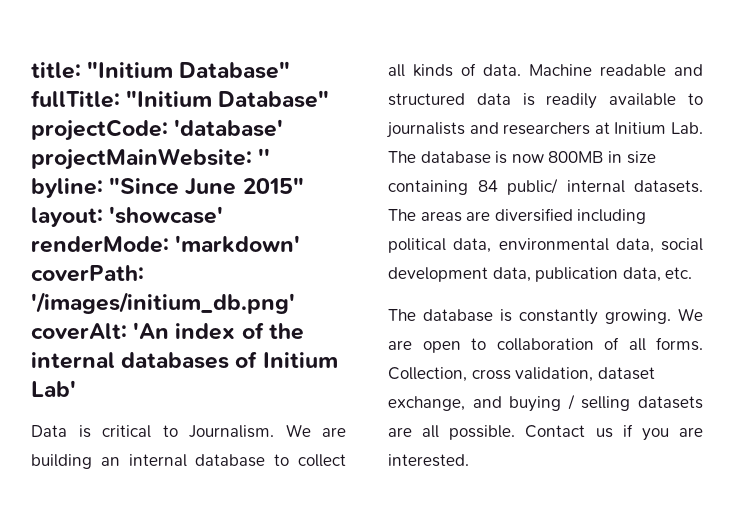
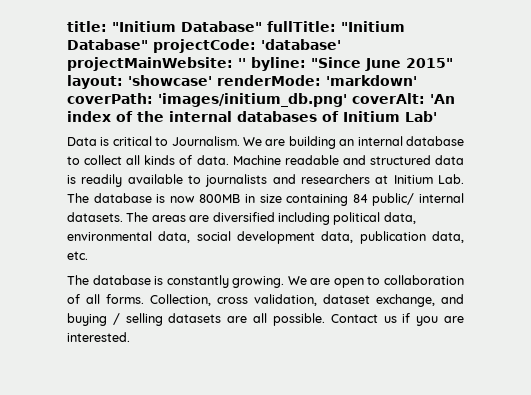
[31,292,295,314] '/images/initium_db.png' -> [158,93,347,107] 'images/initium_db.png'

